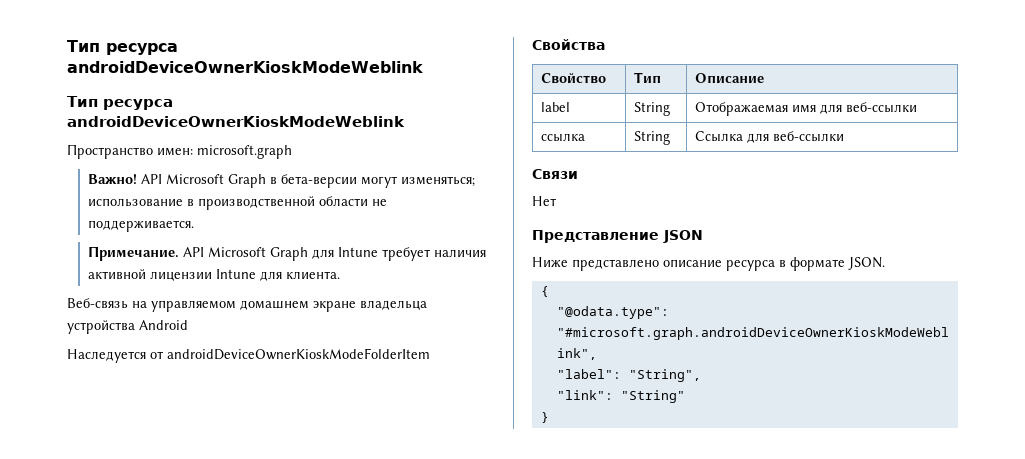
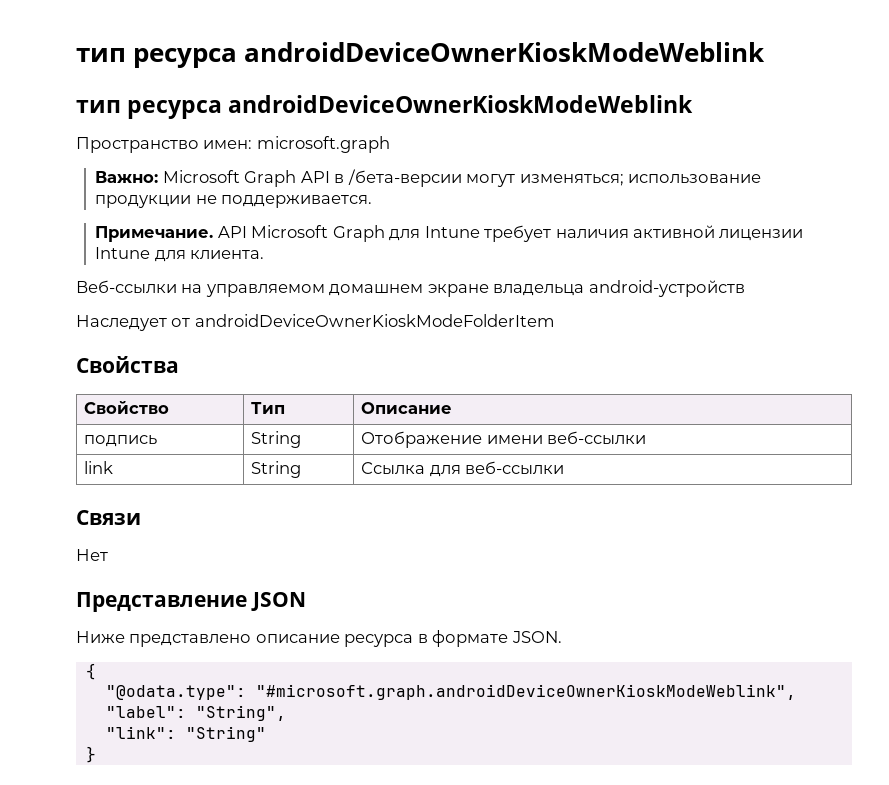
[67,40,178,55] [67,61,423,73] [67,96,98,107] Тип ресурса androidDeviceOwnerKioskModeWeblink // Тип -> [76,42,765,68] [76,100,121,113] тип ресурса androidDeviceOwnerKioskModeWeblink // тип
[88,174,476,188] [88,196,369,210] Важно! API Microsoft Graph в бета-версии могут изменяться; использование в производственной области -> [95,169,762,187] [95,195,192,208] Важно: Microsoft Graph API в /бета-версии могут изменяться; использование продукции
[67,298,128,309] Веб-связь -> [76,280,177,294] Веб-ссылки
[67,320,188,334] [67,349,146,363] устройства Android // Наследуется -> [588,280,745,297] [76,315,167,331] android-устройств // Наследует
[540,102,570,112] [633,102,670,116] [694,102,917,116] [540,133,585,142] label | String | Отображаемая имя для веб-ссылки // ссылка -> [84,435,158,447] [251,431,302,448] [361,431,647,448] [84,461,114,474] подпись | String | Отображение имени веб-ссылки // link

